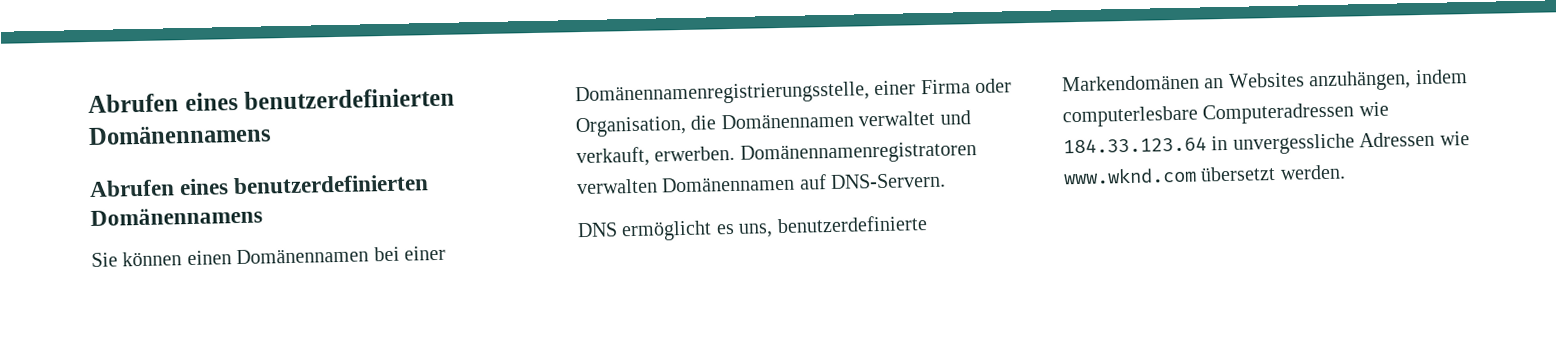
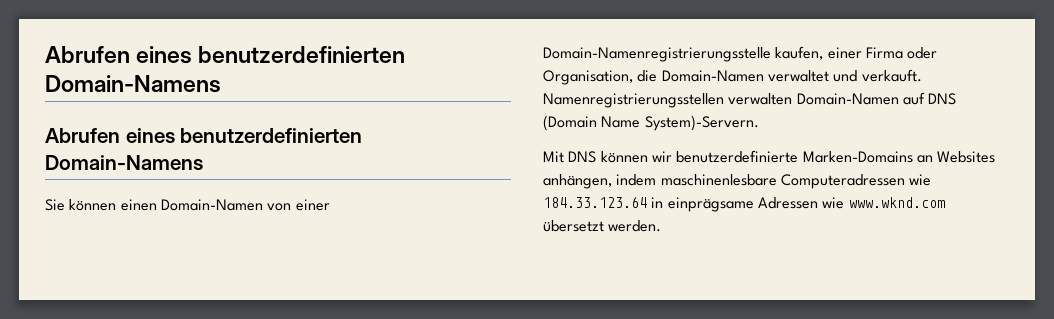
[88,87,456,114] [88,124,272,146] [89,174,430,197] [90,206,263,226] Abrufen eines benutzerdefinierten Domänennamens // Abrufen eines benutzerdefinierten Domänennamens -> [45,46,406,64] [45,75,221,93] [45,128,363,143] [45,155,203,170] Abrufen eines benutzerdefinierten Domain-Namens // Abrufen eines benutzerdefinierten Domain-Namens
[236,245,446,265] [575,81,870,107] Domänennamen bei einer Domänennamenregistrierungsstelle, -> [160,199,330,211] [543,46,824,62] Domain-Namen von einer Domain-Namenregistrierungsstelle kaufen,
[720,112,854,130] Domänennamen -> [661,70,764,82] Domain-Namen
[576,141,977,168] [576,172,947,195] [577,215,928,242] [1061,69,1468,92] [1062,105,1198,128] verkauft, erwerben. Domänennamenregistratoren verwalten Domänennamen auf DNS-Servern. // DNS ermöglicht es uns, benutzerdefinierte Markendomänen an Websites anzuhängen, indem computerlesbare -> [861,69,922,82] [543,92,957,108] [543,115,759,131] [543,150,996,163] [543,174,777,189] verkauft. Namenregistrierungsstellen verwalten Domain-Namen auf DNS (Domain Name System)-Servern. // Mit DNS können wir benutzerdefinierte Marken-Domains an Websites anhängen, indem maschinenlesbare
[1232,133,1355,155] unvergessliche -> [667,197,754,212] einprägsame

